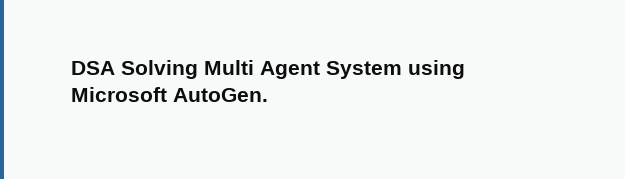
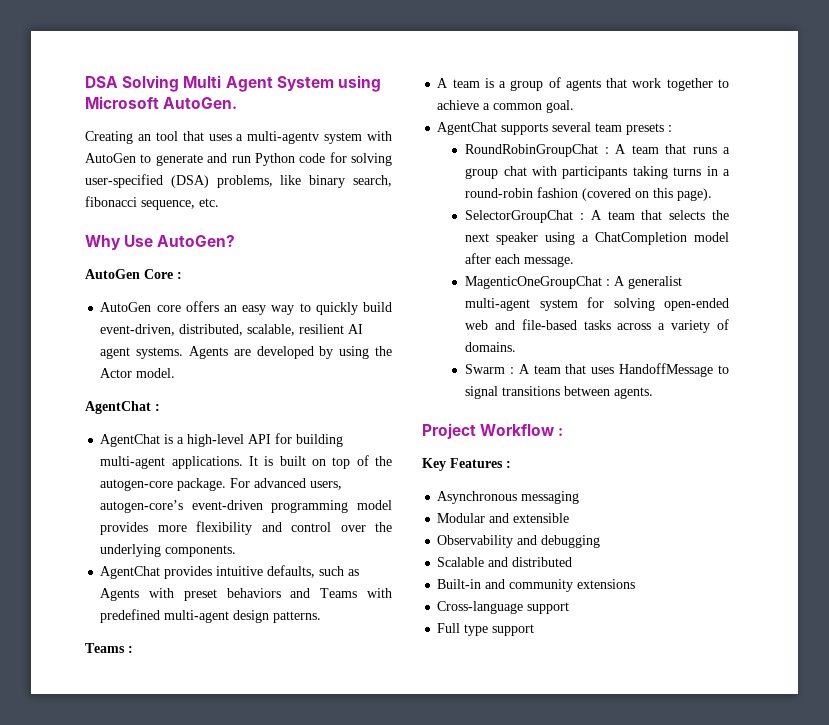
(268, 95) none -> [85,131,392,144] [85,152,392,166] [85,174,393,188] [85,196,219,210] [85,235,236,250] [85,269,182,279] [100,301,392,315] [100,324,364,336] [100,346,393,359] [100,368,176,378] [85,401,160,414] [100,433,344,447] [100,455,392,469] [100,478,343,491] [100,500,393,513] [100,521,393,535] [100,544,237,557] [100,565,360,579] [100,588,392,601] [100,609,322,623] [85,643,133,653] [437,77,729,91] [437,100,575,113] [437,122,673,135] [465,144,730,157] [465,166,730,179] [465,187,713,201] [465,210,729,223] [465,232,729,245] [465,253,575,267] [465,276,683,289] [465,297,729,311] [465,319,729,333] [465,342,517,352] [465,363,729,377] [465,386,654,399] [422,423,564,439] [422,458,511,471] [437,491,580,504] [437,513,570,523] [437,535,601,548] [437,557,573,567] [437,579,636,592] [437,601,570,614] [437,623,535,636] // Creating an tool that uses a multi-agentv system with AutoGen to generate and run Python code for solving user-specified (DSA) problems, like binary search, fibonacci sequence, etc. // Why Use AutoGen? // AutoGen Core : // AutoGen core offers an easy way to quickly build event-driven, distributed, scalable, resilient AI agent systems. Agents are developed by using the Actor model. // AgentChat : // AgentChat is a high-level API for building multi-agent applications. It is built on top of the autogen-core package. For advanced users, autogen-core’s event-driven programming model provides more flexibility and control over the underlying components. // AgentChat provides intuitive defaults, such as Agents with preset behaviors and Teams with predefined multi-agent design patterns. // Teams : // A team is a group of agents that work together to achieve a common goal. // AgentChat supports several team presets : // RoundRobinGroupChat : A team that runs a group chat with participants taking turns in a round-robin fashion (covered on this page). // SelectorGroupChat : A team that selects the next speaker using a ChatCompletion model after each message. // MagenticOneGroupChat : A generalist multi-agent system for solving open-ended web and file-based tasks across a variety of domains. // Swarm : A team that uses HandoffMessage to signal transitions between agents. // Project Workflow : // Key Features : // Asynchronous messaging // Modular and extensible // Observability and debugging // Scalable and distributed // Built-in and community extensions // Cross-language support // Full type support

